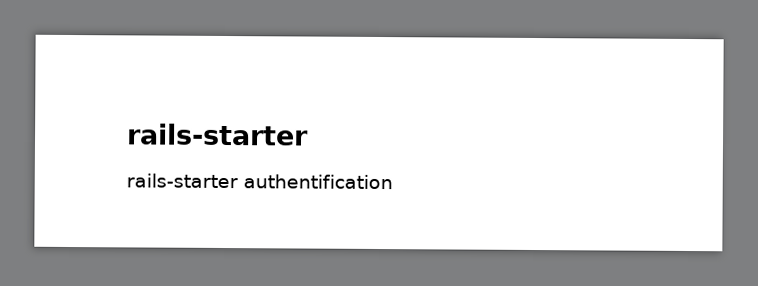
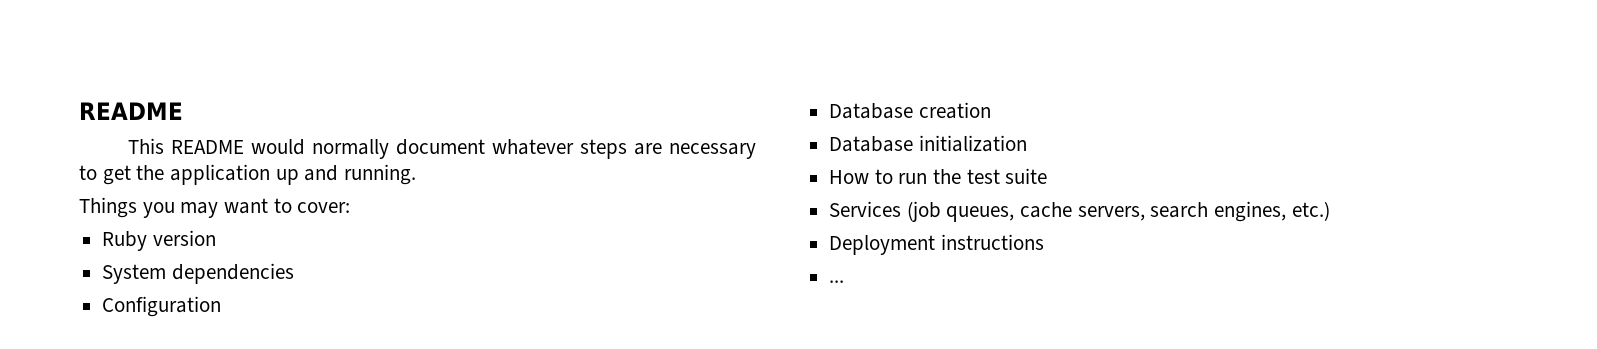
[126,123,309,146] [126,173,393,190] rails-starter // rails-starter authentification -> [79,102,183,120] [127,138,756,159] [79,164,417,185] [79,197,351,218] [102,230,216,251] [102,263,294,284] [102,296,222,317] [829,102,991,119] [829,135,1027,152] [829,168,1048,184] [829,201,1330,222] [829,234,1044,255] [829,280,845,283] README // This README would normally document whatever steps are necessary to get the application up and running. // Things you may want to cover: // Ruby version // System dependencies // Configuration // Database creation // Database initialization // How to run the test suite // Services (job queues, cache servers, search engines, etc.) // Deployment instructions // ...

